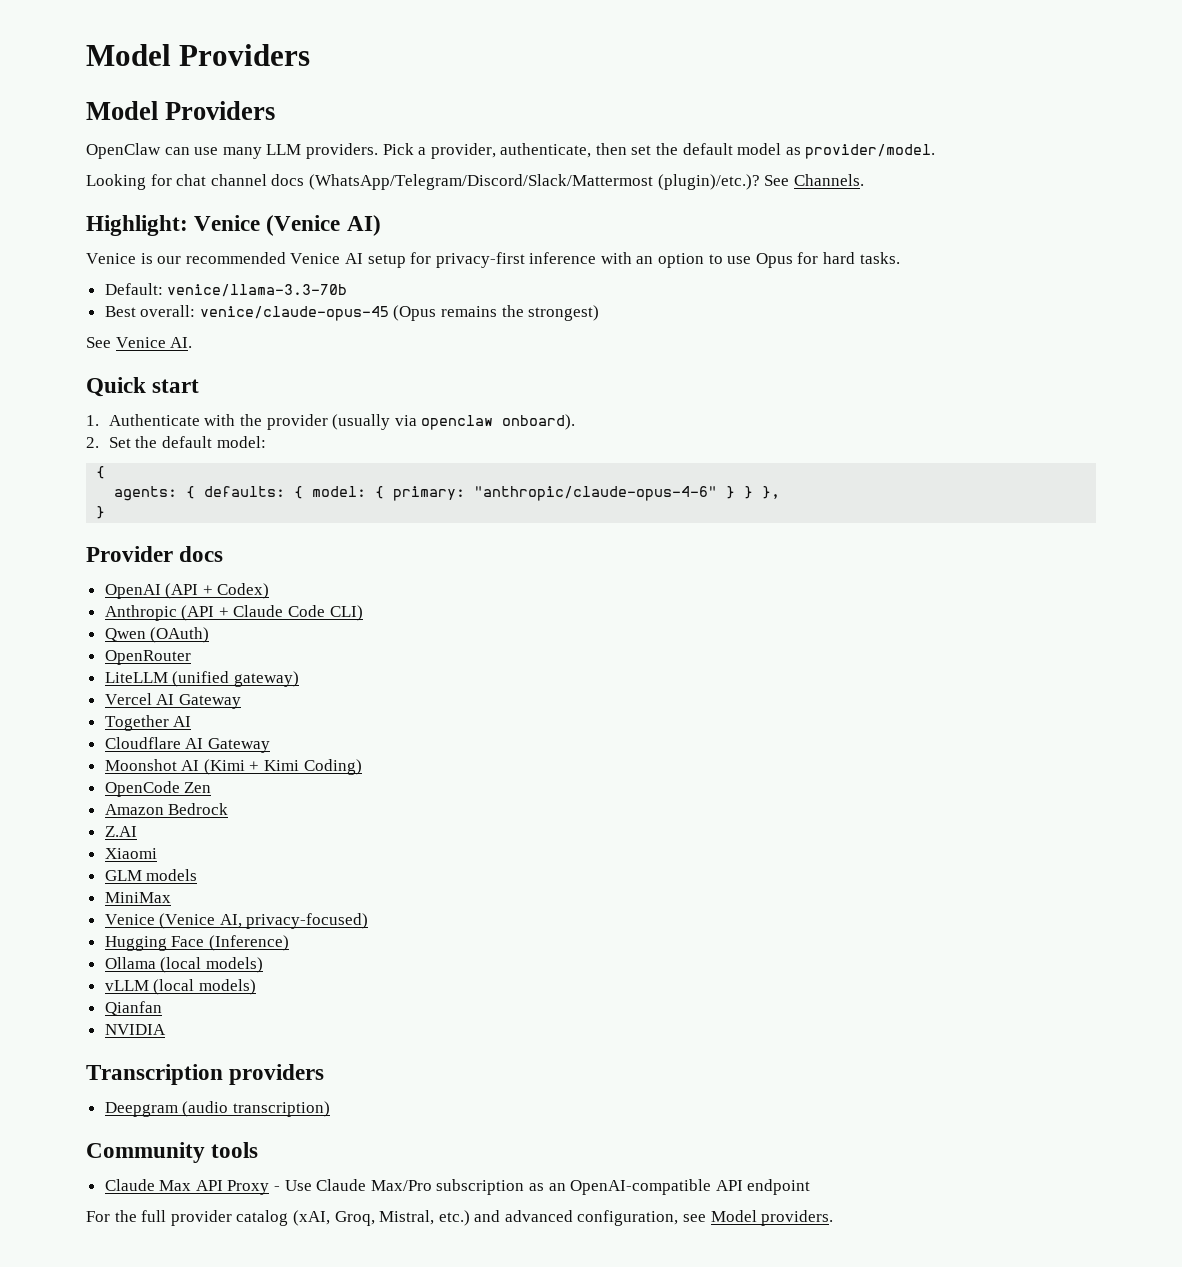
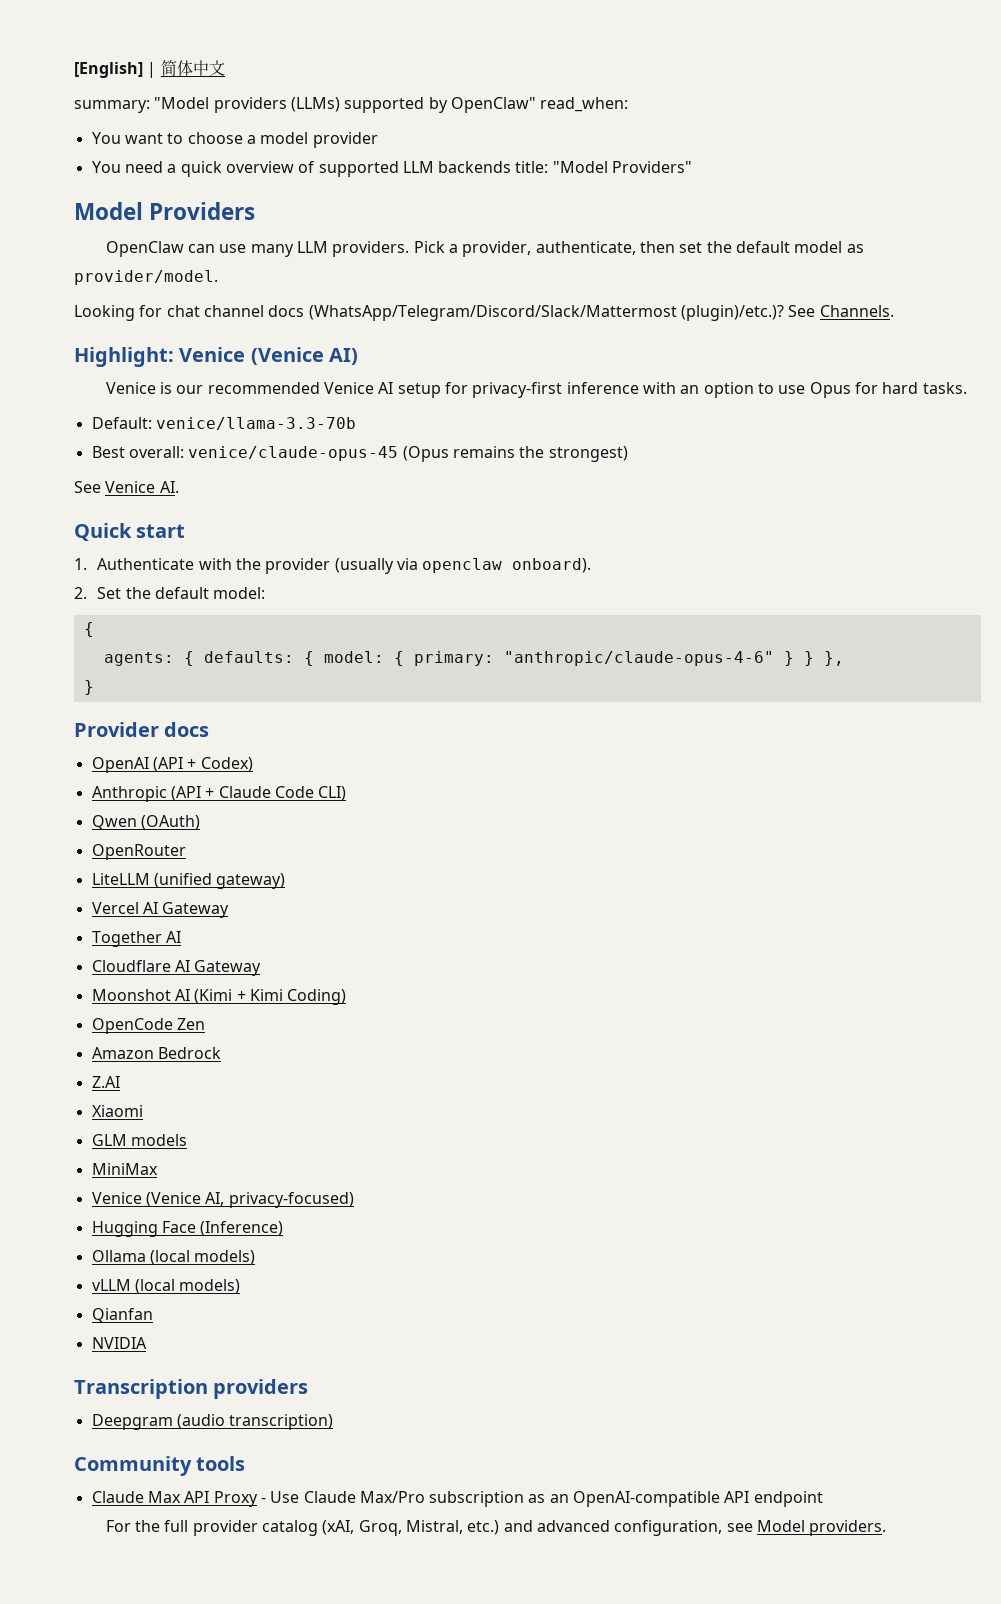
[86,44,311,66] Model Providers -> [74,60,225,78] [74,97,629,113] [91,132,378,148] [91,161,693,177] [English] | 简体中文 // summary: "Model providers (LLMs) supported by OpenClaw" read_when: // You want to choose a model provider // You need a quick overview of supported LLM backends title: "Model Providers"

